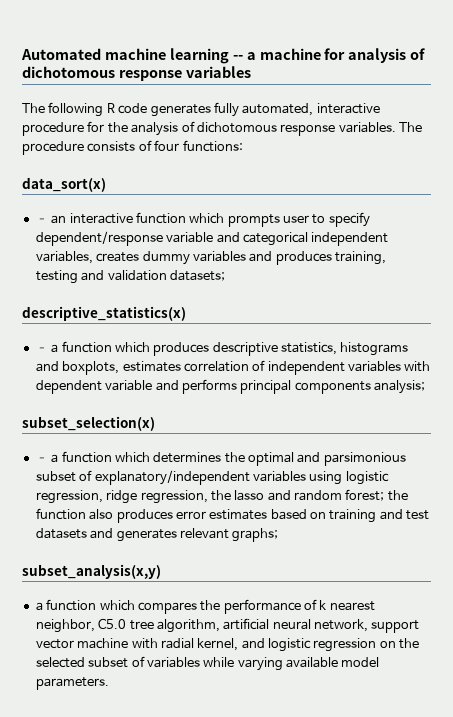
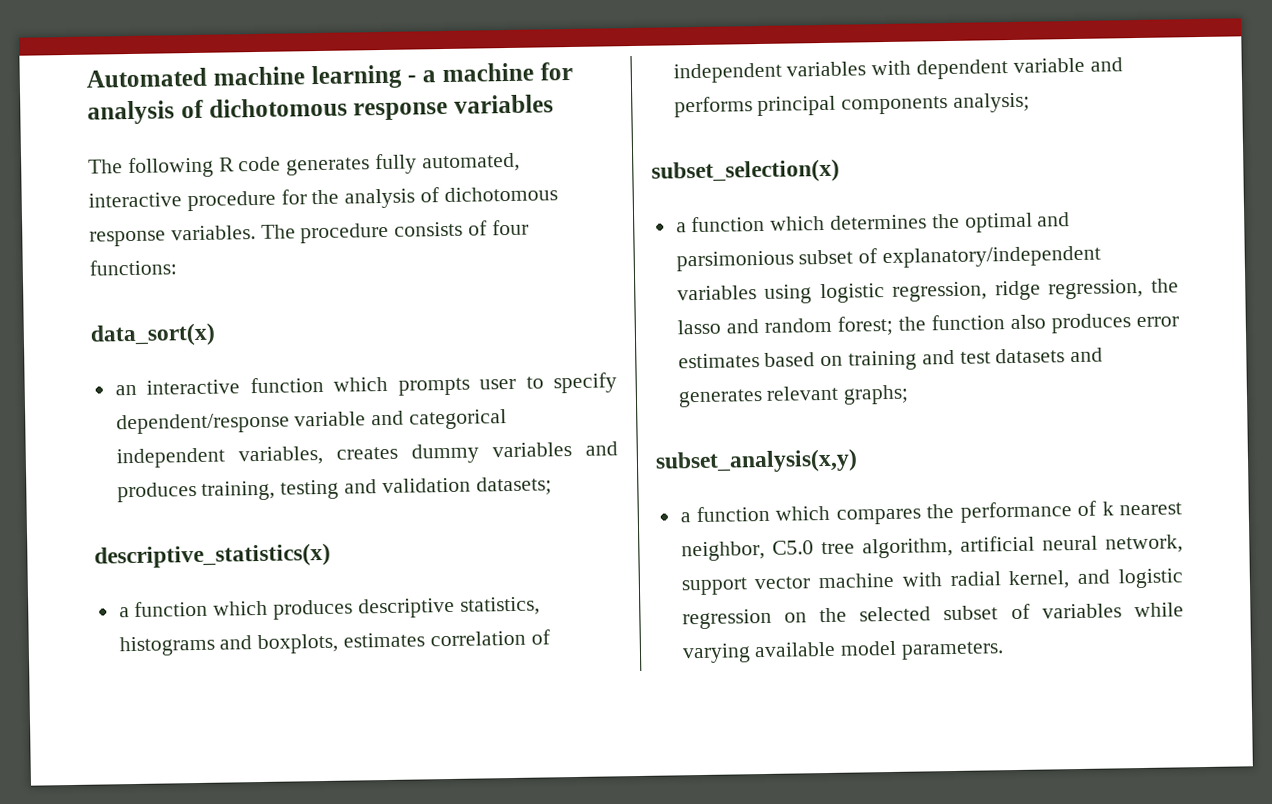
[232,55,243,60] -- -> [407,74,417,83] -
[35,218,48,223] – -> (216, 334) none
[35,347,48,352] – -> (331, 555) none
[35,457,48,462] – -> (840, 171) none

